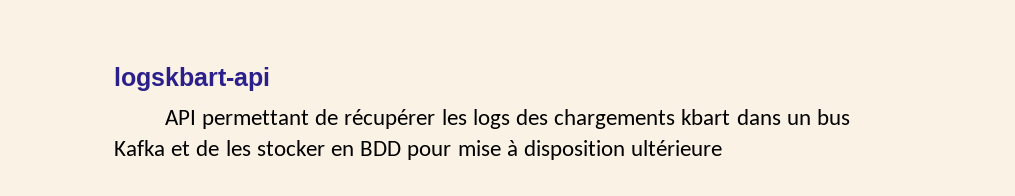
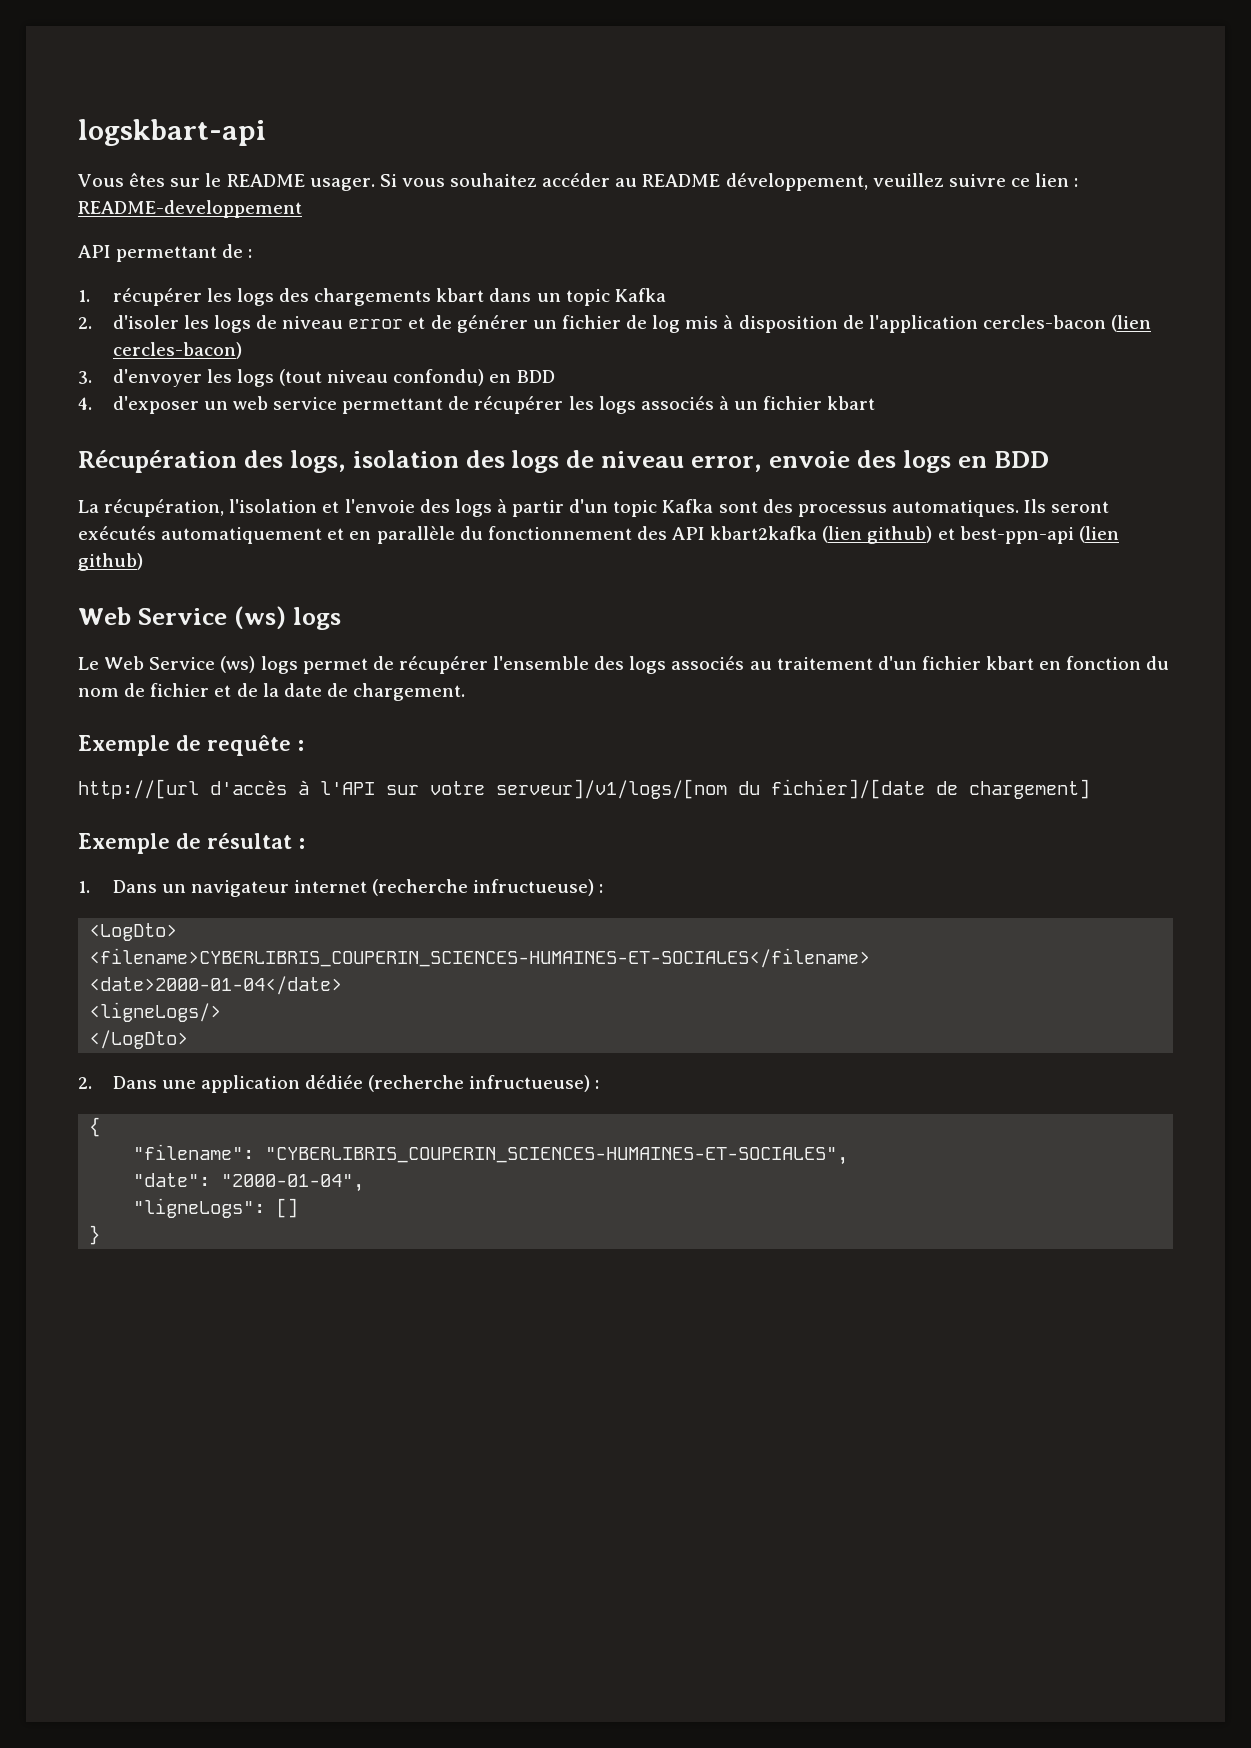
(270, 79) none -> [78,173,1079,191] [78,200,302,218] // Vous êtes sur le README usager. Si vous souhaitez accéder au README développement, veuillez suivre ce lien : README-developpement
(339, 117) none -> [248,249,253,258] [78,290,90,302] : // 1.
[817,109,851,125] [114,140,723,160] bus Kafka et de les stocker en BDD pour mise à disposition ultérieure -> [565,288,666,306] [78,315,1152,333] [112,342,242,359] [78,369,555,387] [78,396,876,414] [78,450,1049,473] [78,499,1110,517] [78,526,1119,544] [78,553,143,571] [78,606,341,630] [78,656,1170,674] [78,683,466,701] [78,735,304,756] [78,779,1090,799] [78,833,305,854] [78,879,604,897] [89,923,178,941] [89,948,871,968] [89,976,343,995] [89,1002,222,1022] [89,1030,189,1049] [78,1075,600,1093] [89,1117,101,1137] [133,1144,849,1165] [133,1173,365,1192] [133,1198,299,1218] [89,1225,101,1245] topic Kafka // 2. d'isoler les logs de niveau error et de générer un fichier de log mis à disposition de l'application cercles-bacon (lien cercles-bacon) // 3. d'envoyer les logs (tout niveau confondu) en BDD // 4. d'exposer un web service permettant de récupérer les logs associés à un fichier kbart // Récupération des logs, isolation des logs de niveau error, envoie des logs en BDD // La récupération, l'isolation et l'envoie des logs à partir d'un topic Kafka sont des processus automatiques. Ils seront exécutés automatiquement et en parallèle du fonctionnement des API kbart2kafka (lien github) et best-ppn-api (lien github) // Web Service (ws) logs // Le Web Service (ws) logs permet de récupérer l'ensemble des logs associés au traitement d'un fichier kbart en fonction du nom de fichier et de la date de chargement. // Exemple de requête : // http://[url d'accès à l'API sur votre serveur]/v1/logs/[nom du fichier]/[date de chargement] // Exemple de résultat : // 1. Dans un navigateur internet (recherche infructueuse) : // <LogDto> // <filename>CYBERLIBRIS_COUPERIN_SCIENCES-HUMAINES-ET-SOCIALES</filename> // <date>2000-01-04</date> // <ligneLogs/> // </LogDto> // 2. Dans une application dédiée (recherche infructueuse) : // { // "filename": "CYBERLIBRIS_COUPERIN_SCIENCES-HUMAINES-ET-SOCIALES", // "date": "2000-01-04", // "ligneLogs": [] // }

